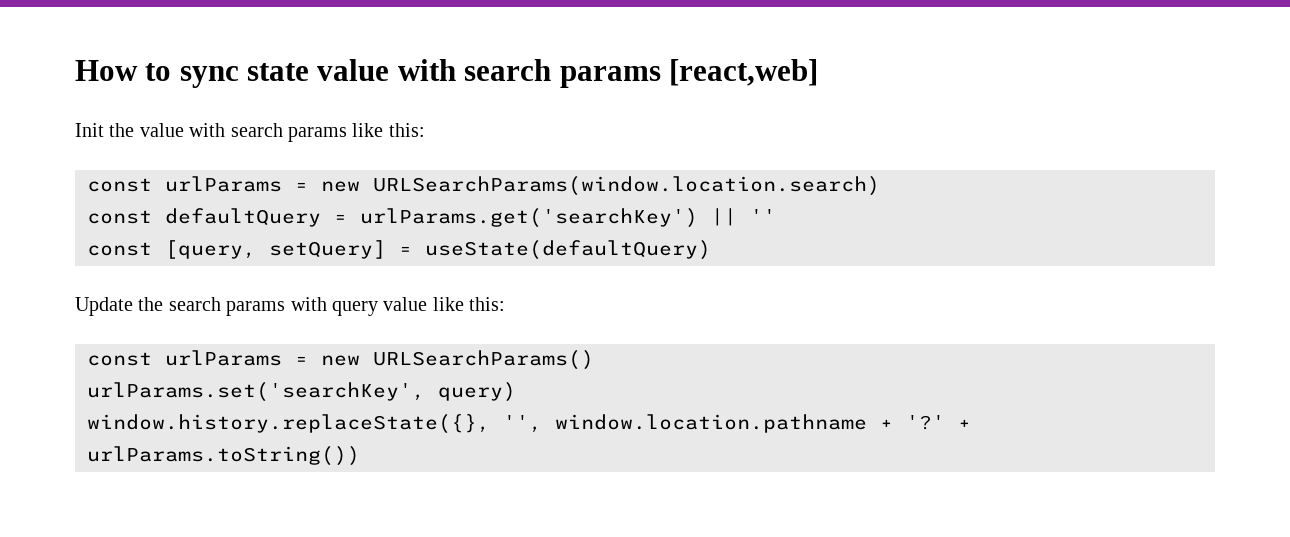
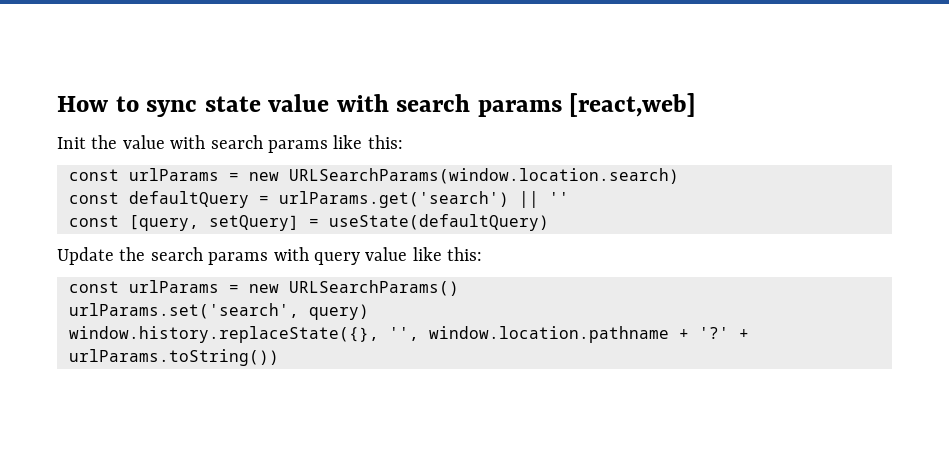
[360,208,698,228] urlParams.get('searchKey') -> [279,191,509,208] urlParams.get('search')
[87,382,425,402] urlParams.set('searchKey', -> [69,303,299,319] urlParams.set('search',

